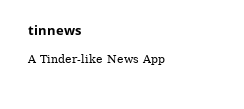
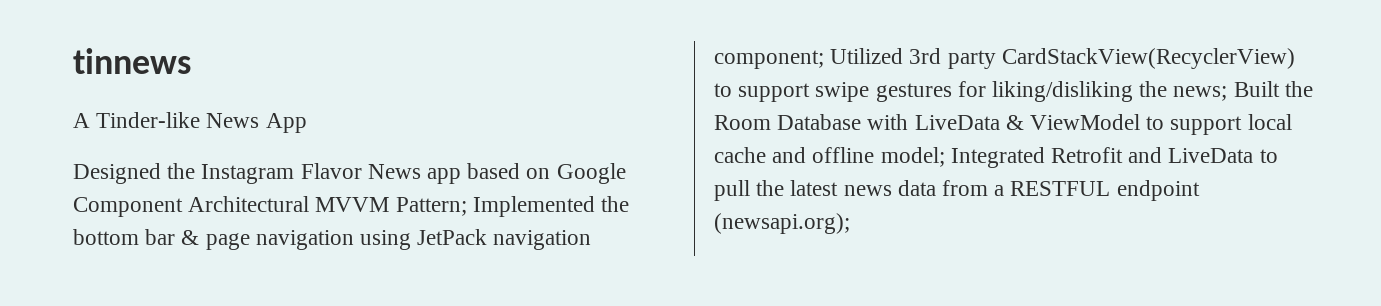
(165, 60) none -> [73,163,626,184] [73,196,630,217] [73,229,592,250] [714,48,1295,69] [714,81,1313,102] [714,114,1292,135] [714,147,1278,168] [714,180,1200,201] [714,213,850,234] // Designed the Instagram Flavor News app based on Google Component Architectural MVVM Pattern; Implemented the bottom bar & page navigation using JetPack navigation component; Utilized 3rd party CardStackView(RecyclerView) to support swipe gestures for liking/disliking the news; Built the Room Database with LiveData & ViewModel to support local cache and offline model; Integrated Retrofit and LiveData to pull the latest news data from a RESTFUL endpoint (newsapi.org);

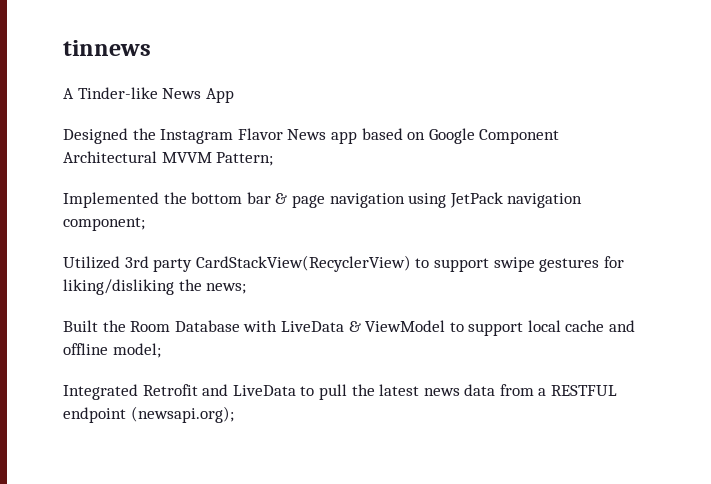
(467, 206) none -> (274, 159) //
(824, 59) none -> (145, 224) //
(1228, 93) none -> (247, 288) //
(945, 157) none -> (161, 350) //

